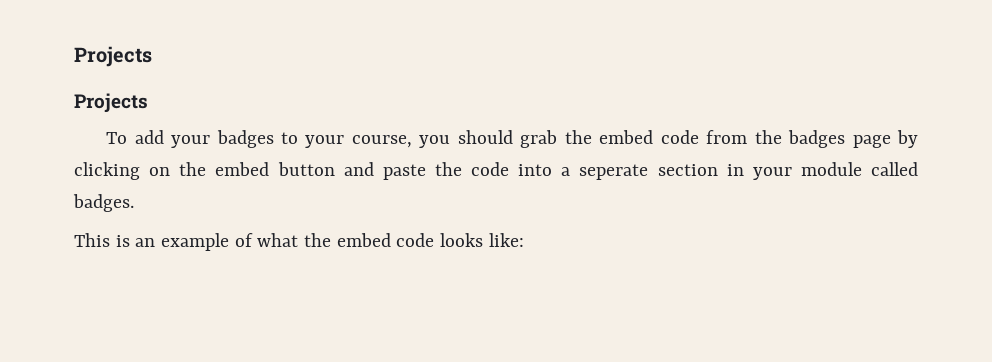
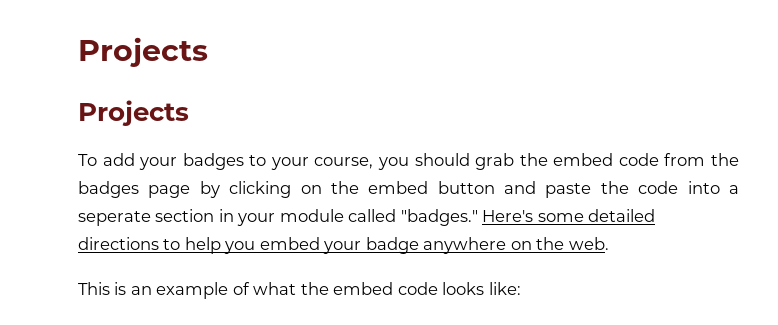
[73,194,134,212] badges. -> [400,209,656,226] [78,237,609,254] "badges." Here's some detailed directions to help you embed your badge anywhere on the web.

